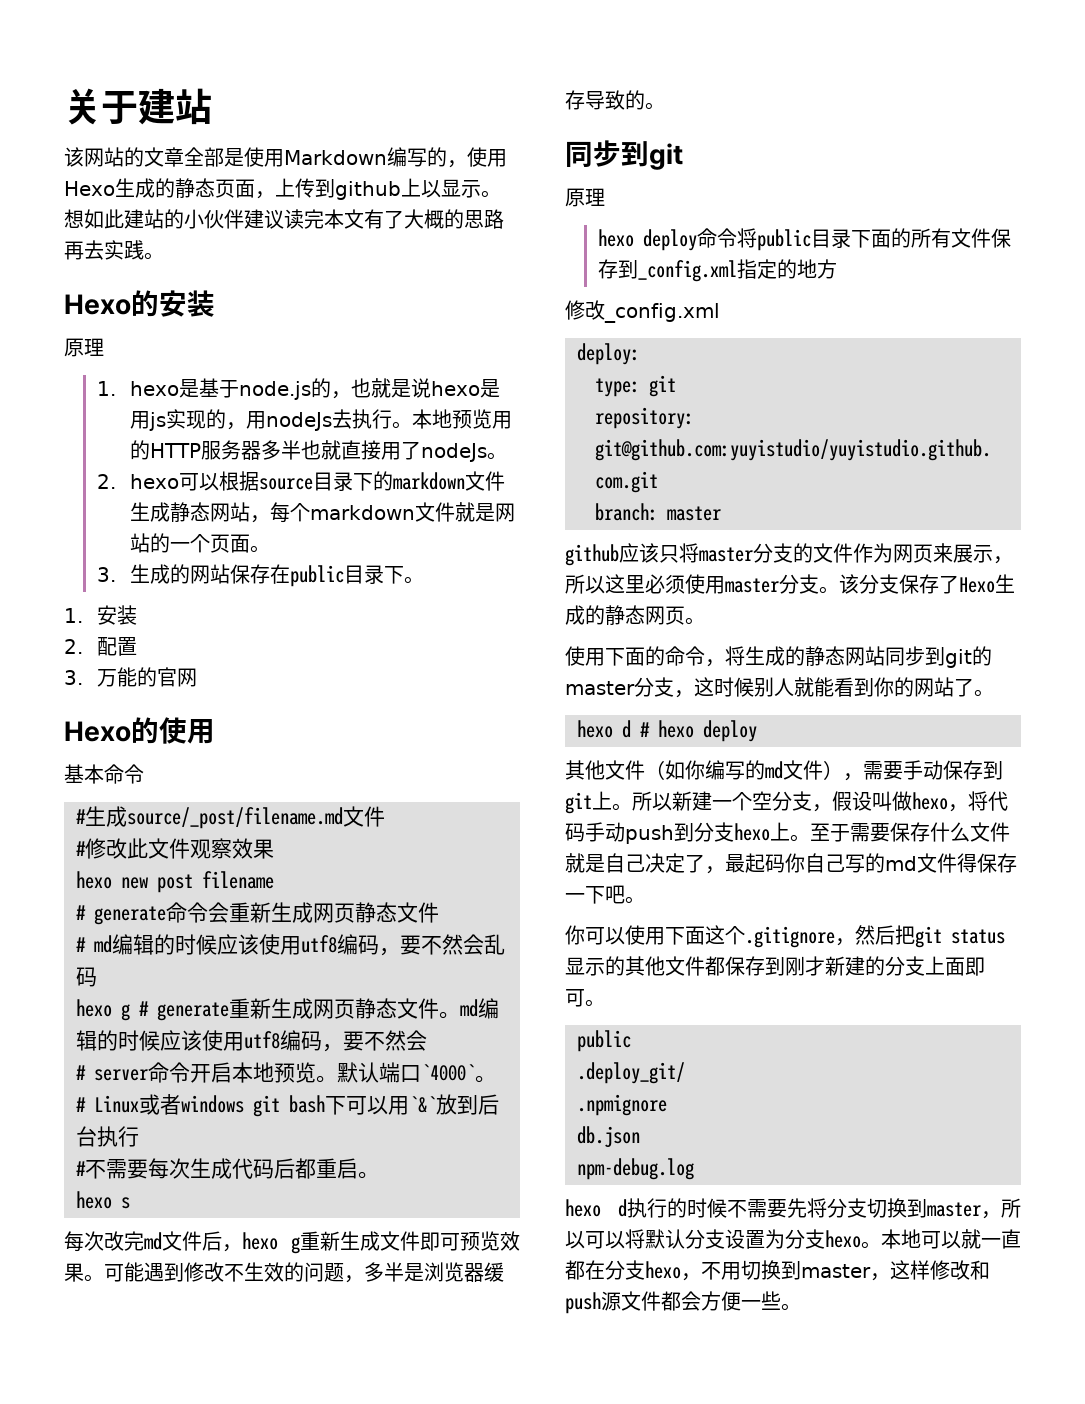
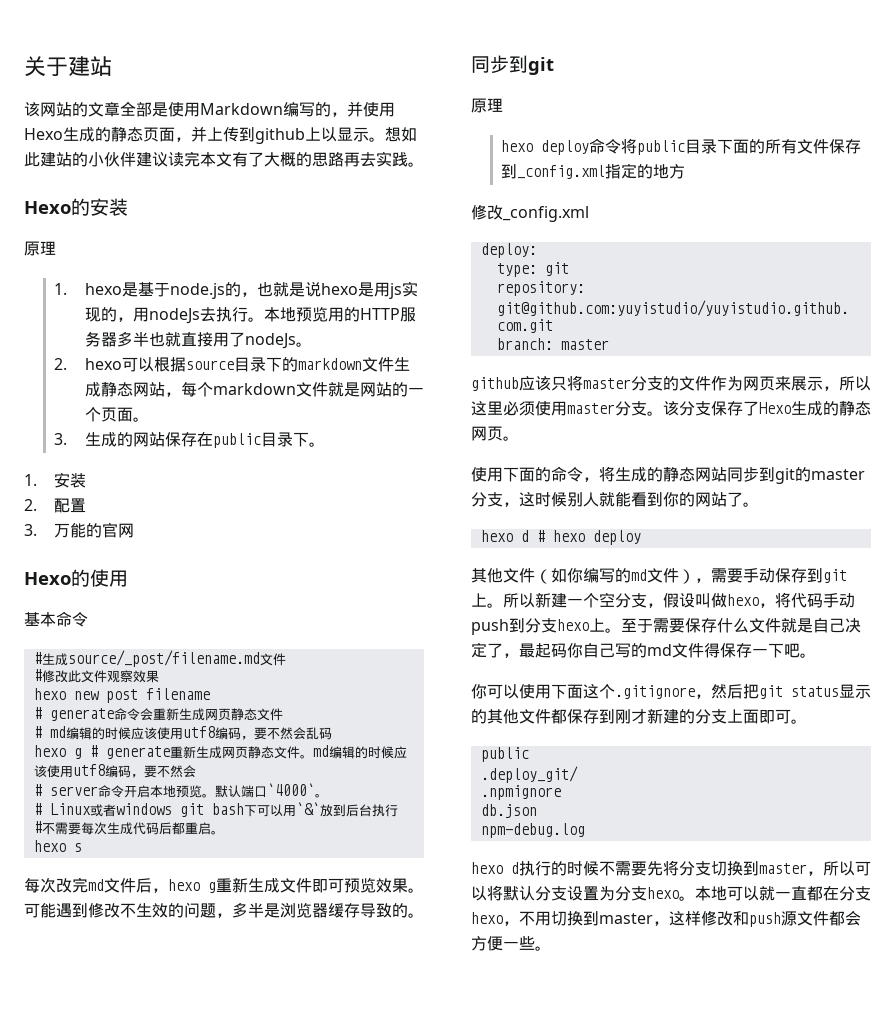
(467, 164) none -> [347,101,363,117] 并
(275, 195) none -> [191,126,207,142] 并

